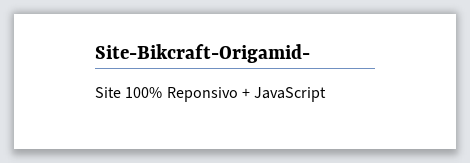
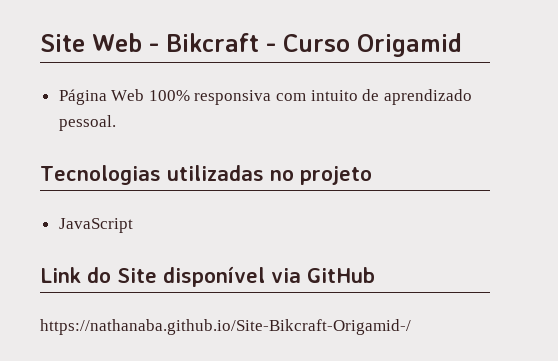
[95,44,310,63] [95,87,327,102] Site-Bikcraft-Origamid- // Site 100% Reponsivo + JavaScript -> [40,33,462,57] [58,89,472,105] [58,115,116,131] [40,165,372,185] [58,218,133,233] [40,266,375,287] [40,319,411,335] Site Web - Bikcraft - Curso Origamid // Página Web 100% responsiva com intuito de aprendizado pessoal. // Tecnologias utilizadas no projeto // JavaScript // Link do Site disponível via GitHub // https://nathanaba.github.io/Site-Bikcraft-Origamid-/

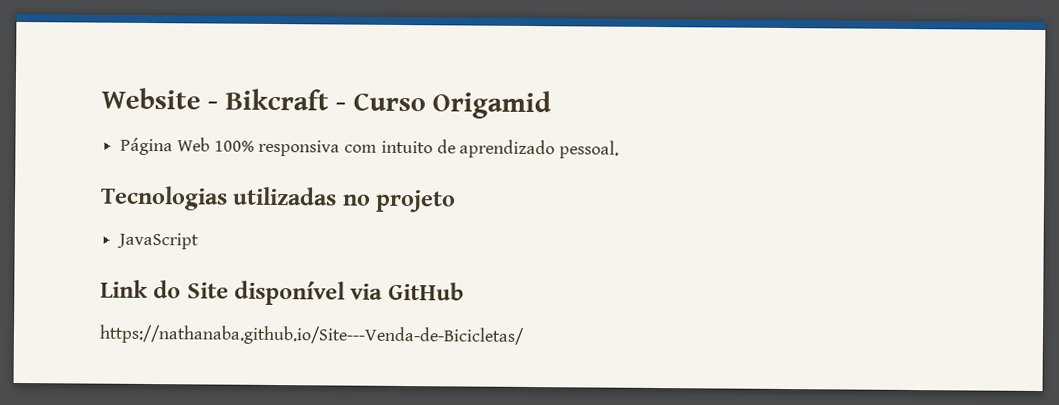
[40,33,142,52] Site Web -> [101,87,201,110] Website
[40,319,411,335] https://nathanaba.github.io/Site-Bikcraft-Origamid-/ -> [99,324,525,346] https://nathanaba.github.io/Site---Venda-de-Bicicletas/

